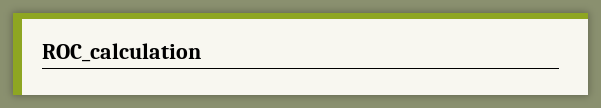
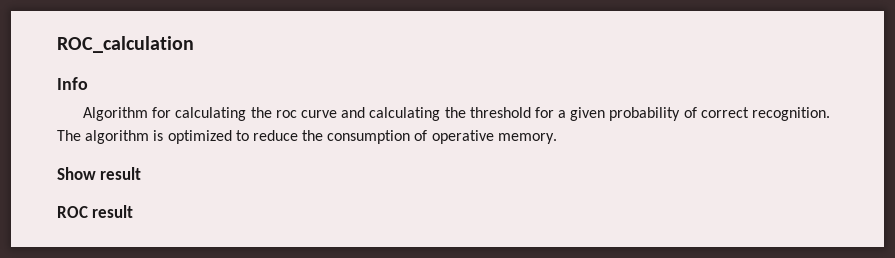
(201, 52) none -> [57,77,88,90] [83,107,830,121] [57,130,557,144] [57,167,142,180] [57,205,134,218] // Info // Algorithm for calculating the roc curve and calculating the threshold for a given probability of correct recognition. The algorithm is optimized to reduce the consumption of operative memory. // Show result // ROC result

